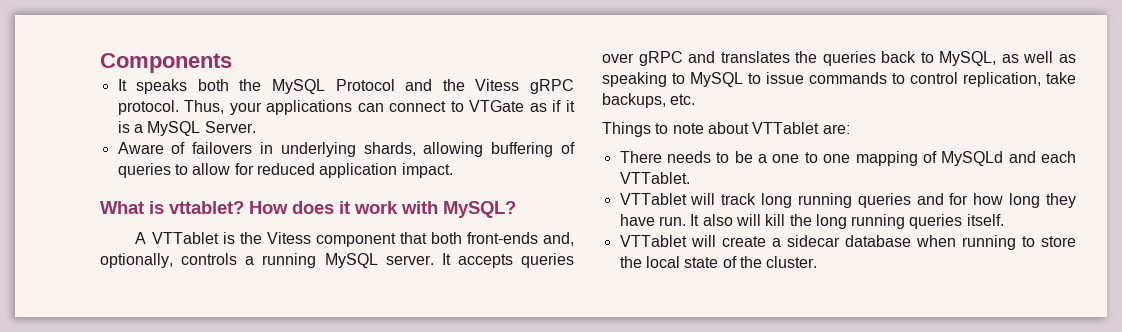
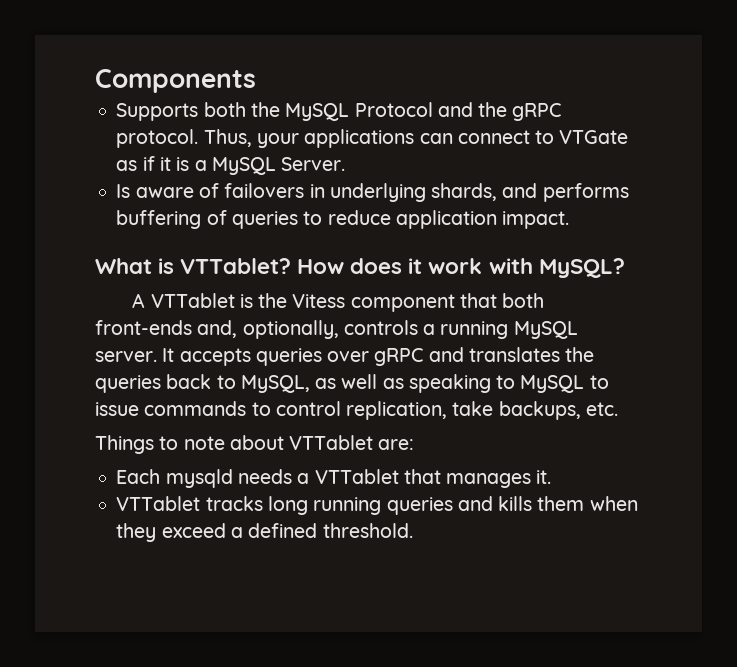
[117,79,188,94] It speaks -> [116,103,199,121] Supports
[475,79,520,91] Vitess -> (508, 109) none
[117,142,164,154] Aware -> [116,184,194,198] Is aware
[423,142,484,157] allowing -> [502,183,629,202] and performs
[192,163,315,175] allow for reduced -> [327,210,391,225] reduce
[169,201,244,214] vttablet? -> [180,258,292,274] VTTablet?
[619,151,1076,166] [619,172,690,184] [619,193,757,205] There needs to be a one to one mapping of MySQLd and each VTTablet. // VTTablet will track -> [116,469,552,488] [116,496,263,511] Each mysqld needs a VTTablet that manages it. // VTTablet tracks
[949,193,1076,208] [619,214,1004,229] [619,235,1076,250] [619,256,818,268] for how long they have run. It also will kill the long running queries itself. // VTTablet will create a sidecar database when running to store the local state of the cluster. -> [498,496,638,511] [116,523,413,542] kills them when they exceed a defined threshold.

